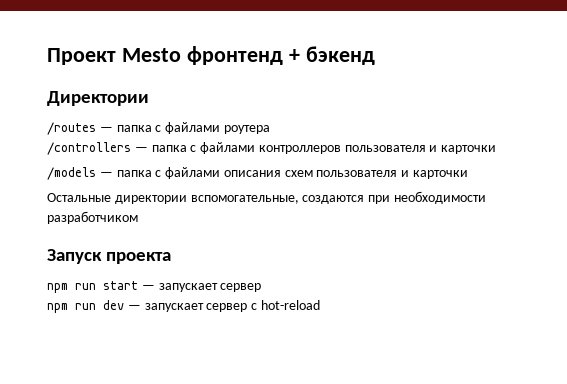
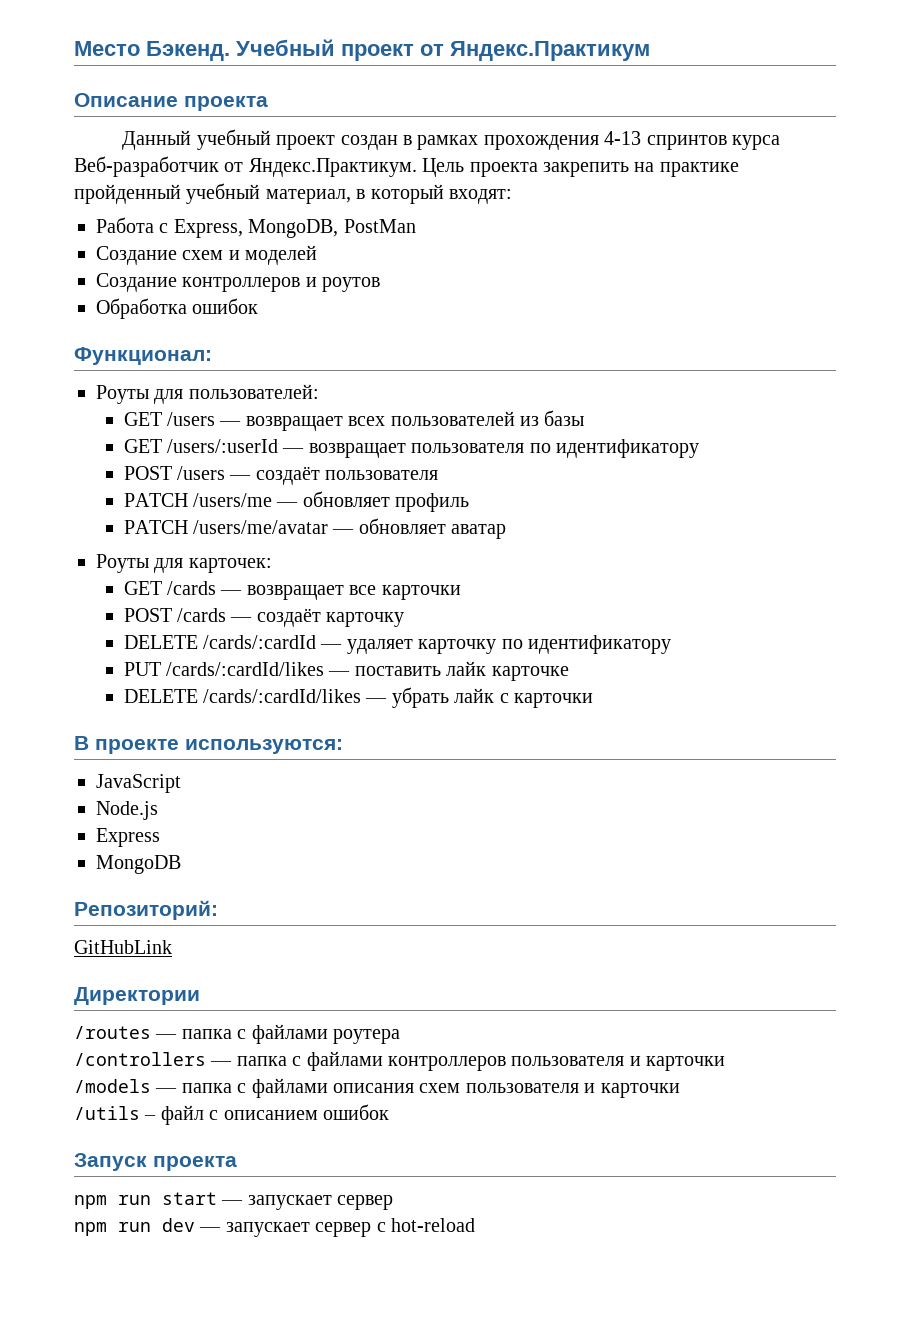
[47,46,375,65] Проект Mesto фронтенд + бэкенд -> [74,39,650,61] [74,93,268,111] [122,129,780,150] [74,156,739,177] [74,183,512,204] [96,217,416,238] [96,245,318,265] [96,273,381,292] [96,298,259,319] [74,347,212,365] [96,384,319,404] [123,410,585,431] [123,439,700,458] [123,466,439,485] [123,491,470,512] [123,518,507,539] [96,554,272,573] [123,581,461,600] [123,608,405,627] [123,635,672,654] [123,661,569,681] [123,687,594,708] [74,736,343,754] [96,774,181,793] [96,801,158,820] [96,828,160,847] [96,855,181,874] [74,900,218,920] [74,940,172,954] Место Бэкенд. Учебный проект от Яндекс.Практикум // Описание проекта // Данный учебный проект создан в рамках прохождения 4-13 спринтов курса Веб-разработчик от Яндекс.Практикум. Цель проекта закрепить на практике пройденный учебный материал, в который входят: // Работа с Express, MongoDB, PostMan // Создание схем и моделей // Создание контроллеров и роутов // Обработка ошибок // Функционал: // Роуты для пользователей: // GET /users — возвращает всех пользователей из базы // GET /users/:userId — возвращает пользователя по идентификатору // POST /users — создаёт пользователя // PATCH /users/me — обновляет профиль // PATCH /users/me/avatar — обновляет аватар // Роуты для карточек: // GET /cards — возвращает все карточки // POST /cards — создаёт карточку // DELETE /cards/:cardId — удаляет карточку по идентификатору // PUT /cards/:cardId/likes — поставить лайк карточке // DELETE /cards/:cardId/likes — убрать лайк с карточки // В проекте используются: // JavaScript // Node.js // Express // MongoDB // Репозиторий: // GitHubLink
[47,191,486,204] [47,211,138,224] Остальные директории вспомогательные, создаются при необходимости разработчиком -> [74,1104,389,1125] /utils – файл c описанием ошибок

